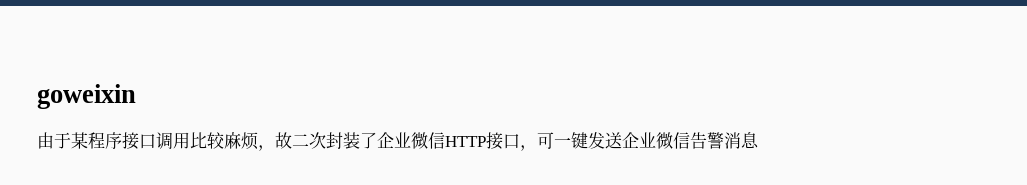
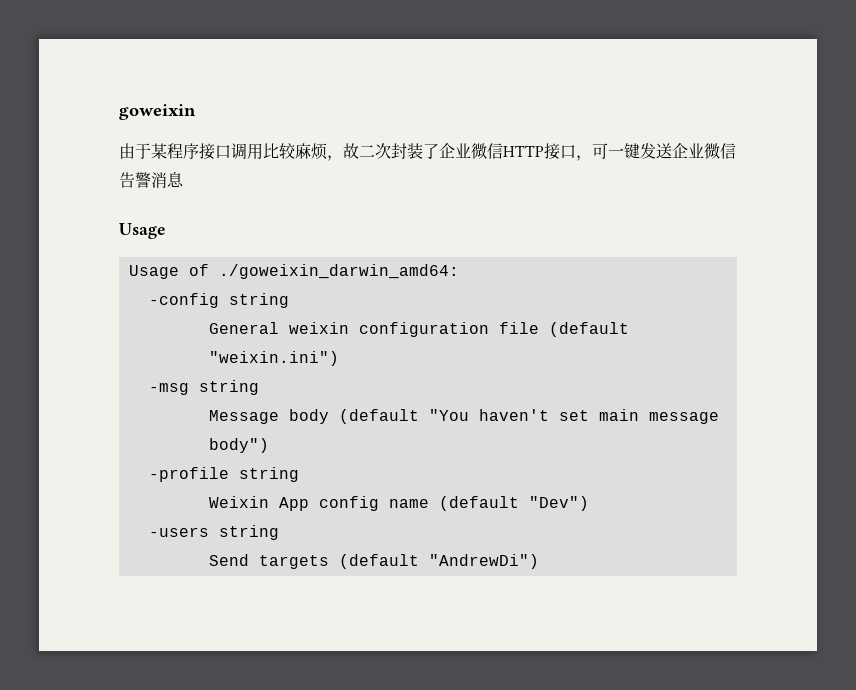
(759, 140) none -> [119,223,166,239] [128,264,459,279] [148,293,289,308] [208,322,629,337] [208,351,339,366] [148,380,259,395] [208,409,719,424] [208,438,269,453] [148,467,299,482] [208,496,589,511] [148,525,279,540] [208,554,539,569] // Usage // Usage of ./goweixin_darwin_amd64: // -config string // General weixin configuration file (default "weixin.ini") // -msg string // Message body (default "You haven't set main message body") // -profile string // Weixin App config name (default "Dev") // -users string // Send targets (default "AndrewDi")

